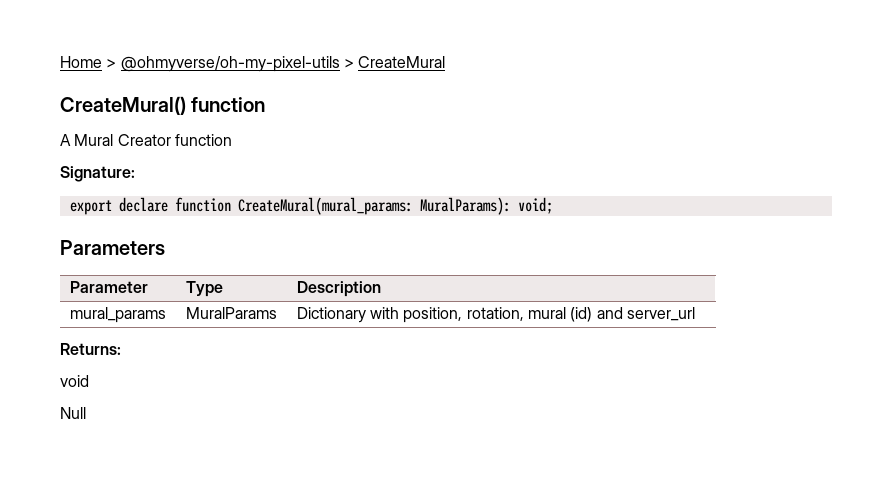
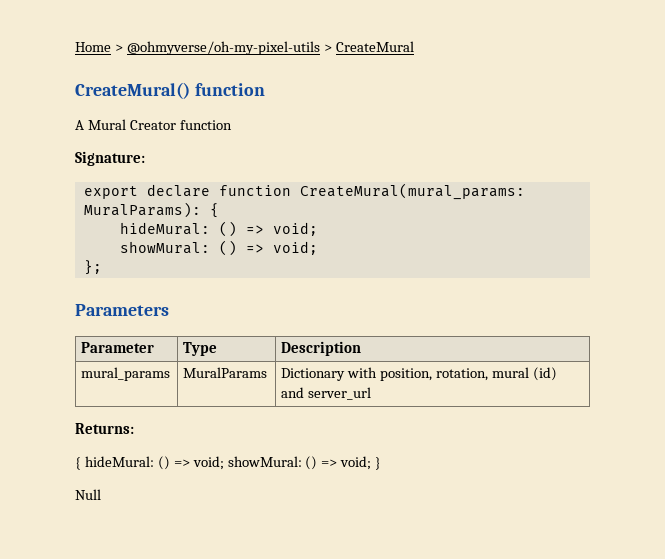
[517,197,553,214] void; -> [209,203,219,218] [119,221,318,237] [119,240,318,256] [83,260,102,275] { // hideMural: () => void; // showMural: () => void; // };
[60,375,89,387] void -> [75,456,382,470] { hideMural: () => void; showMural: () => void; }

